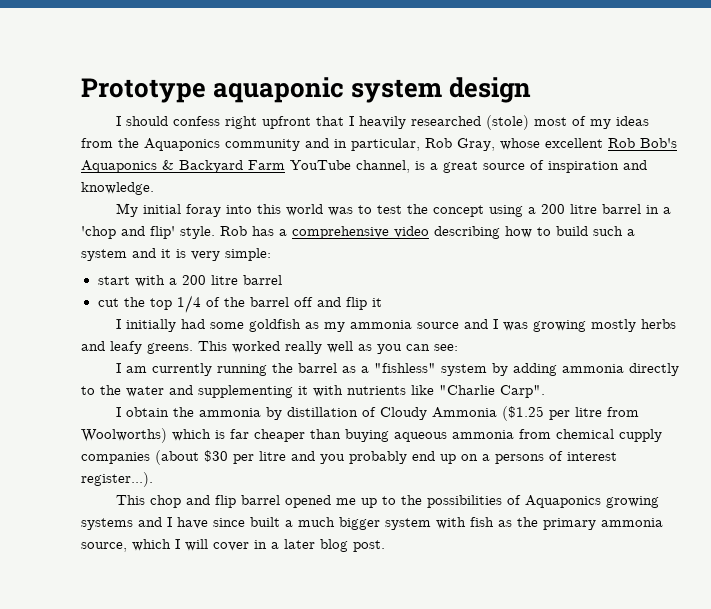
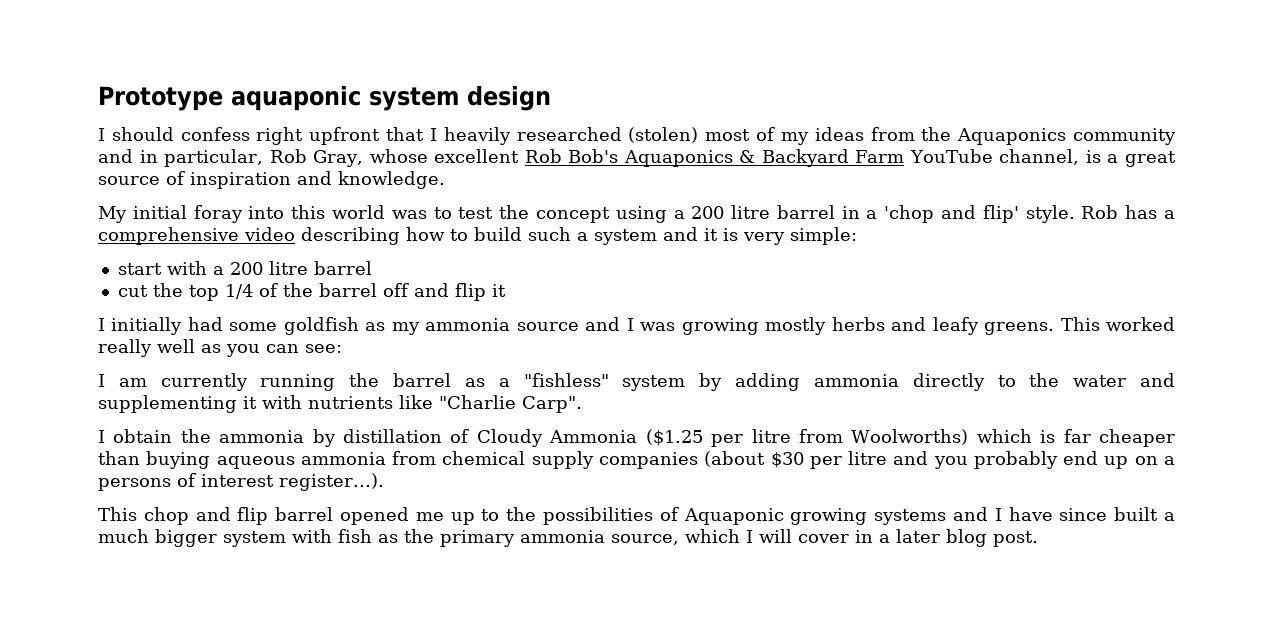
[485,115,529,130] (stole) -> [628,127,699,143] (stolen)
[619,429,662,442] cupply -> [531,451,594,469] supply
[524,495,601,508] Aquaponics -> [683,508,784,525] Aquaponic

